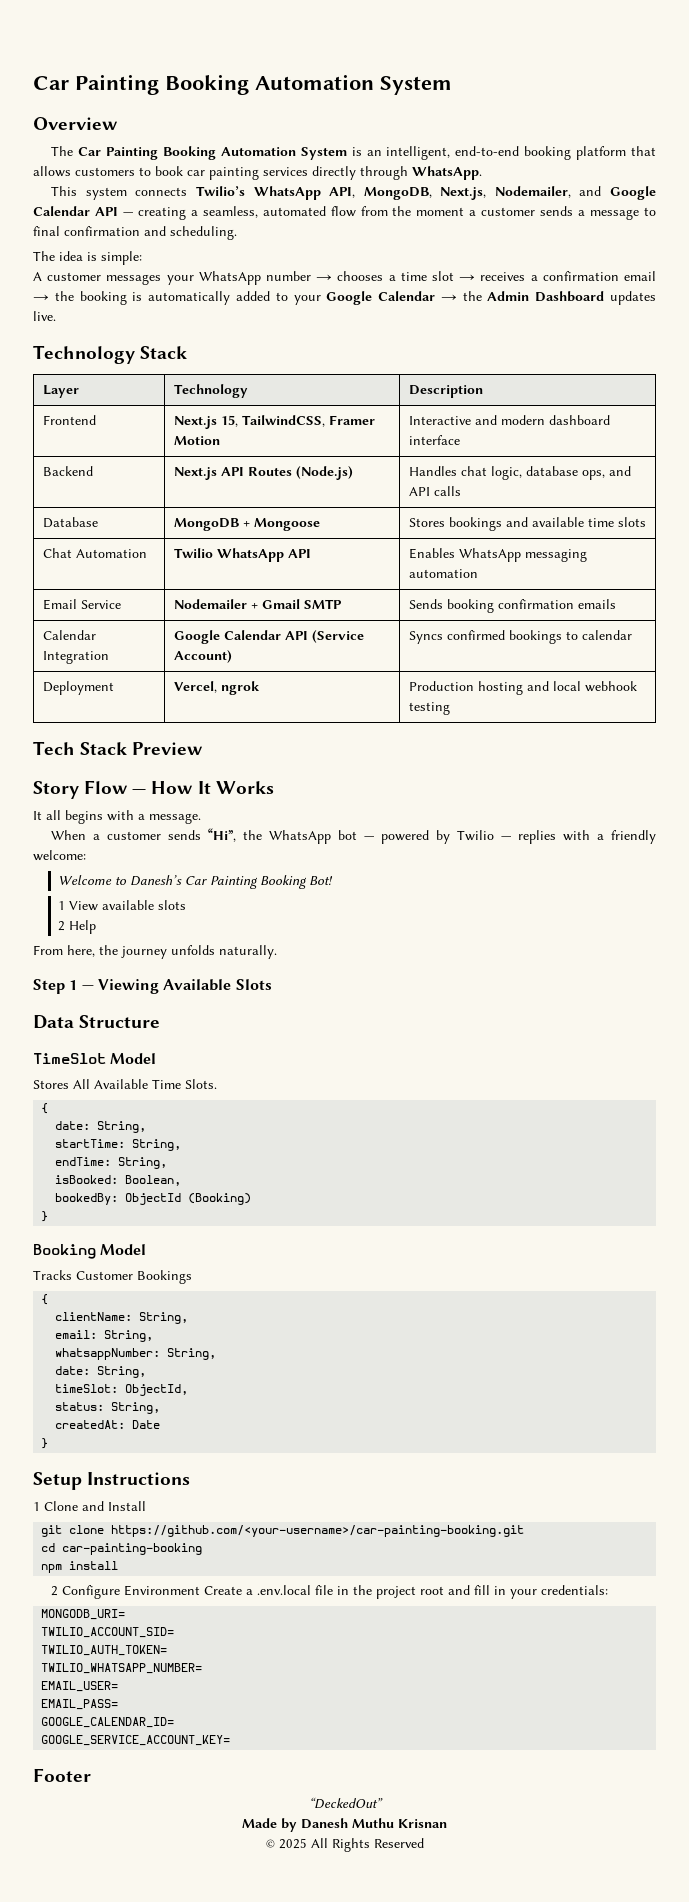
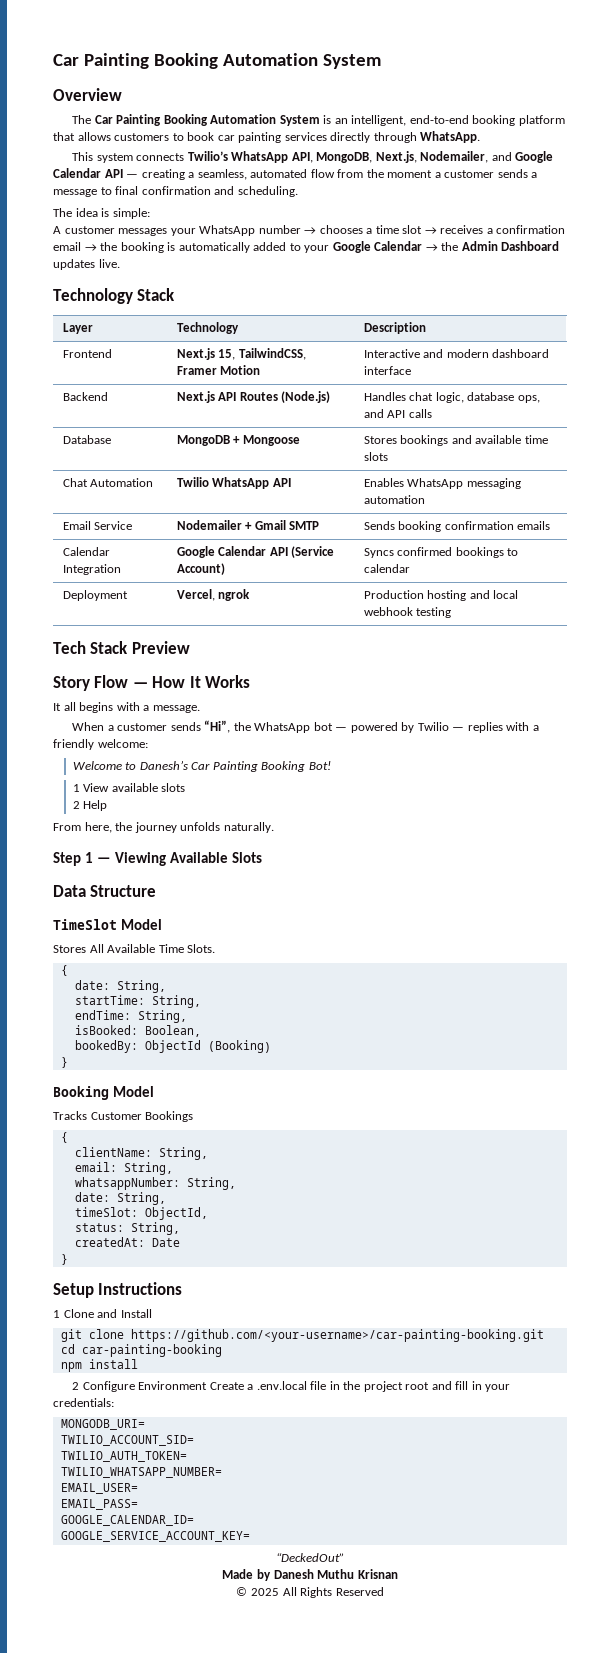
[33,1768,91,1782] // Footer -> (250, 1536) none

